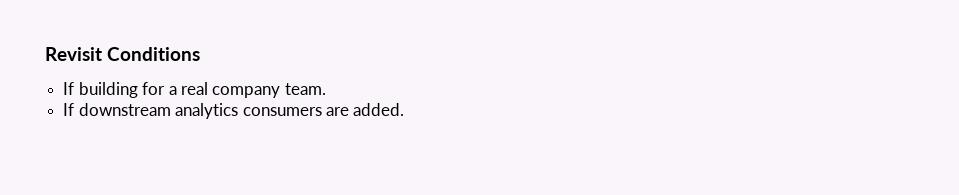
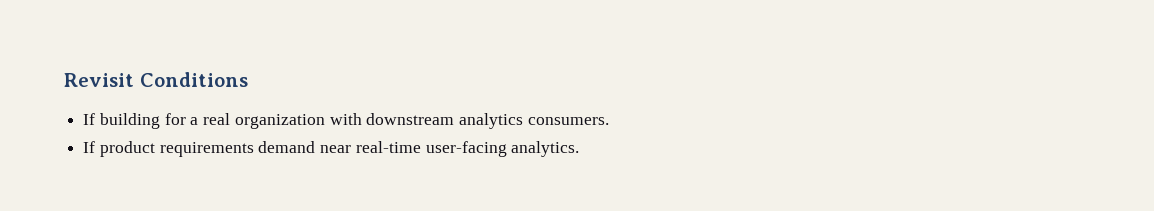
[212,83,326,98] [63,103,405,119] company team. // If downstream analytics consumers are added. -> [234,113,609,129] [83,141,580,157] organization with downstream analytics consumers. // If product requirements demand near real-time user-facing analytics.

